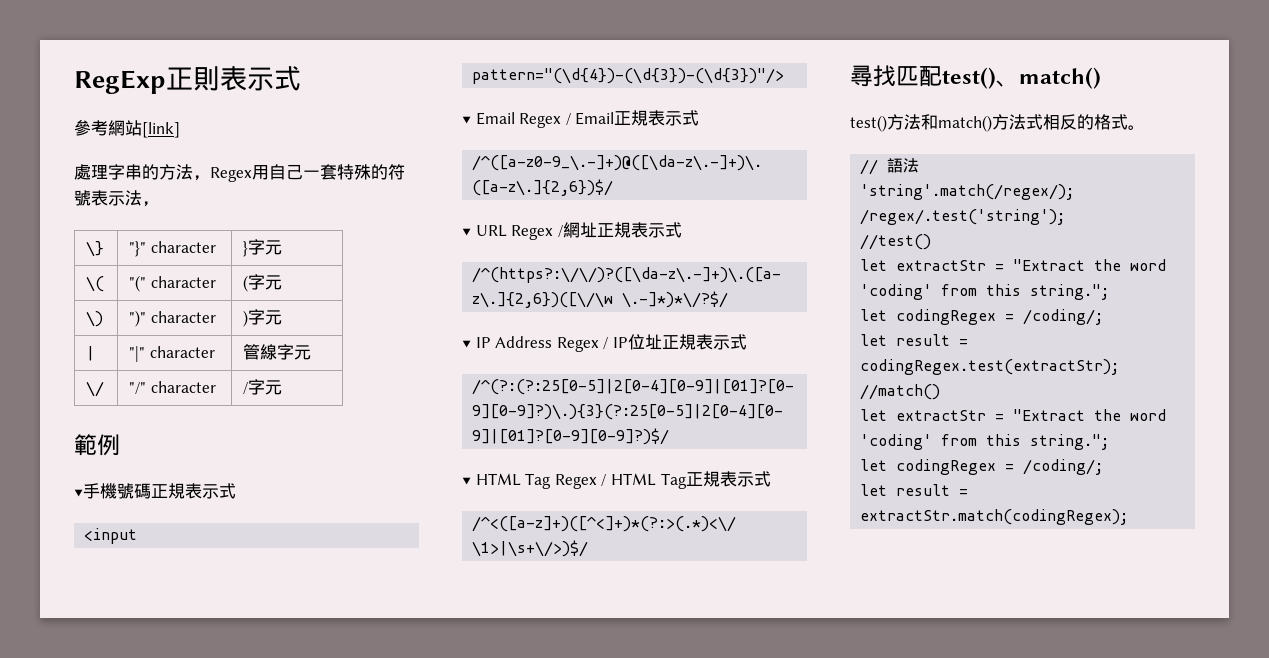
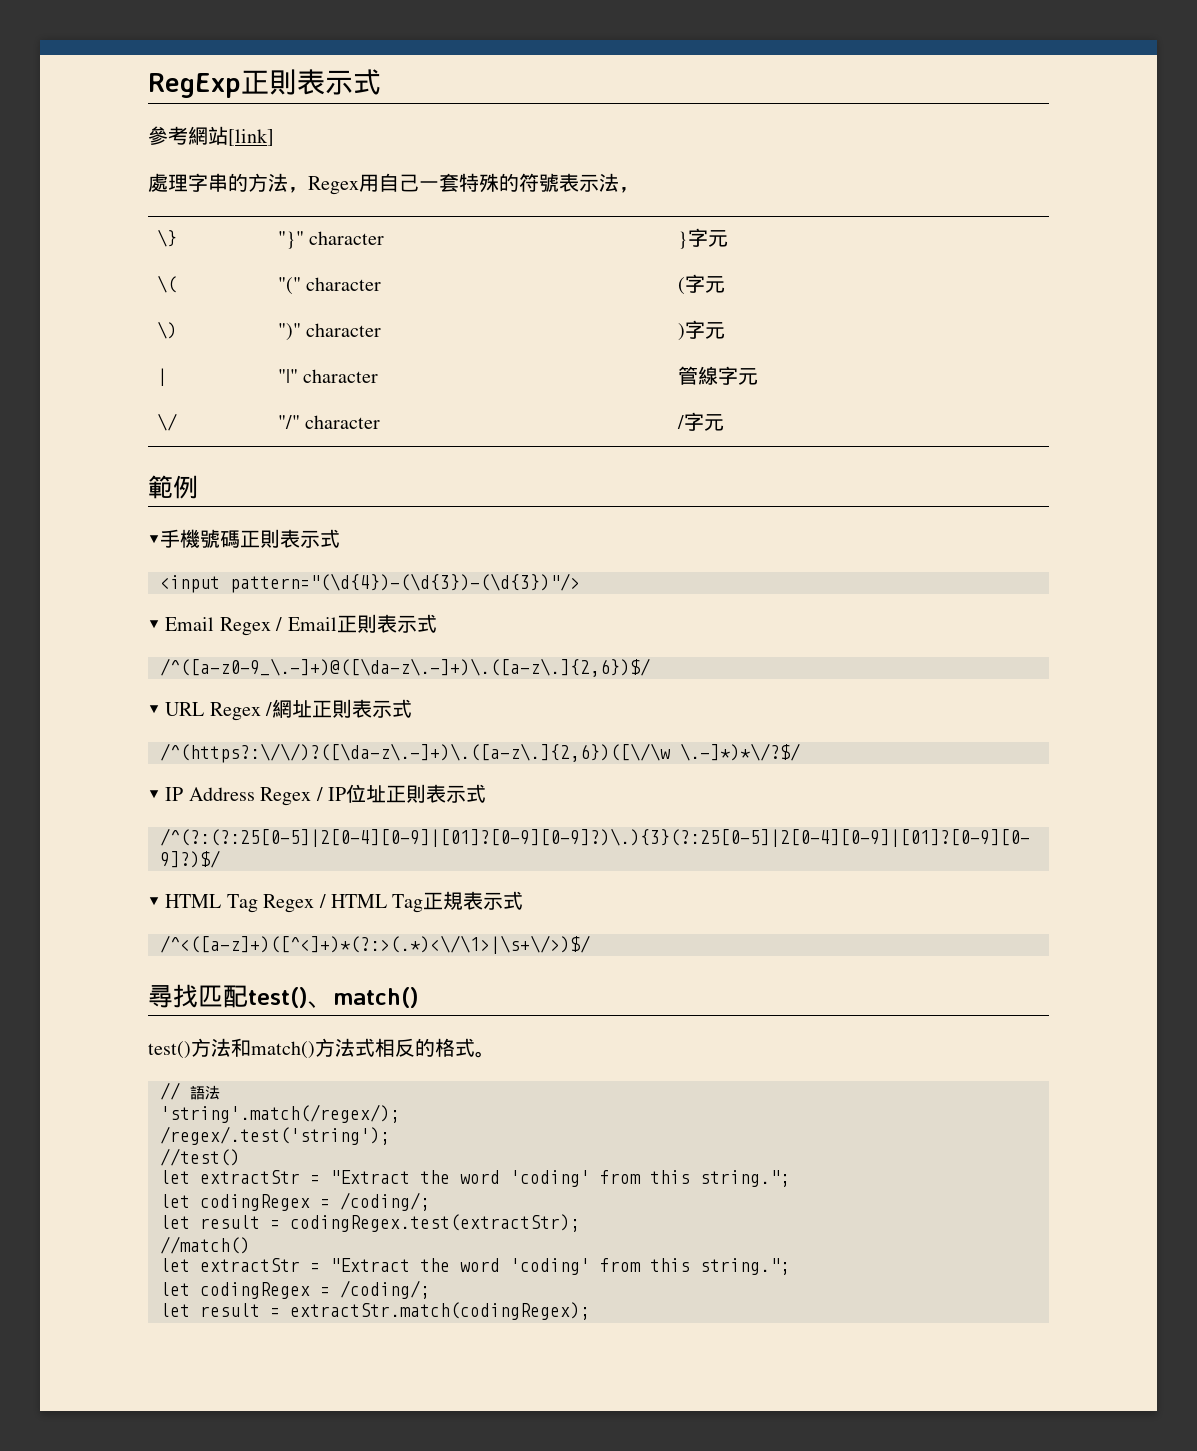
[168,483,185,499] 規 -> [260,529,280,548] 則
[631,110,649,126] 規 -> [356,614,377,633] 則
[613,222,631,238] 規 -> [332,699,353,718] 則
[678,334,696,350] 規 -> [406,784,426,803] 則

